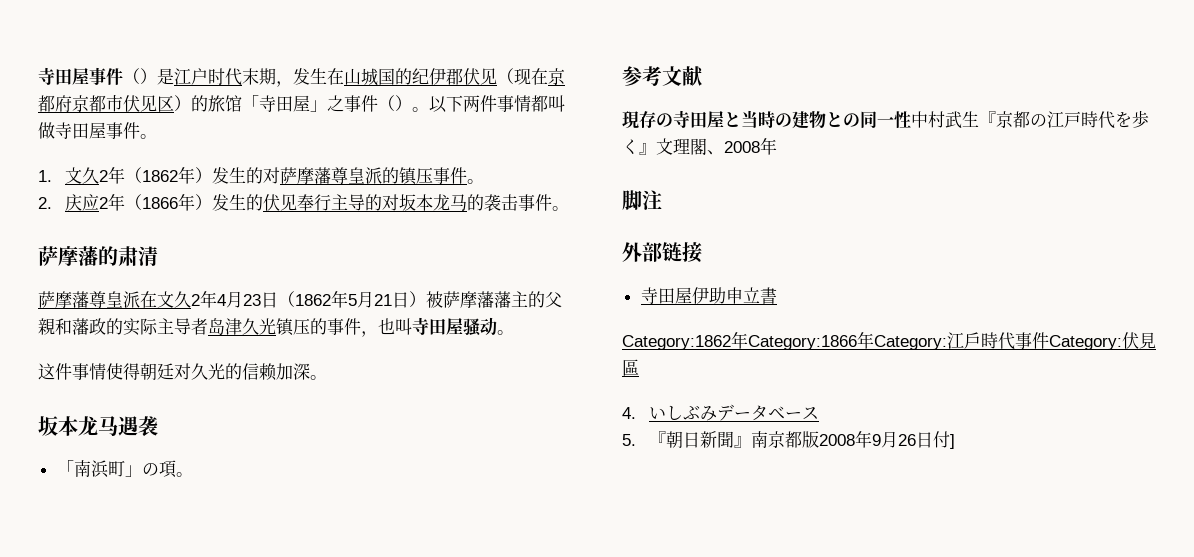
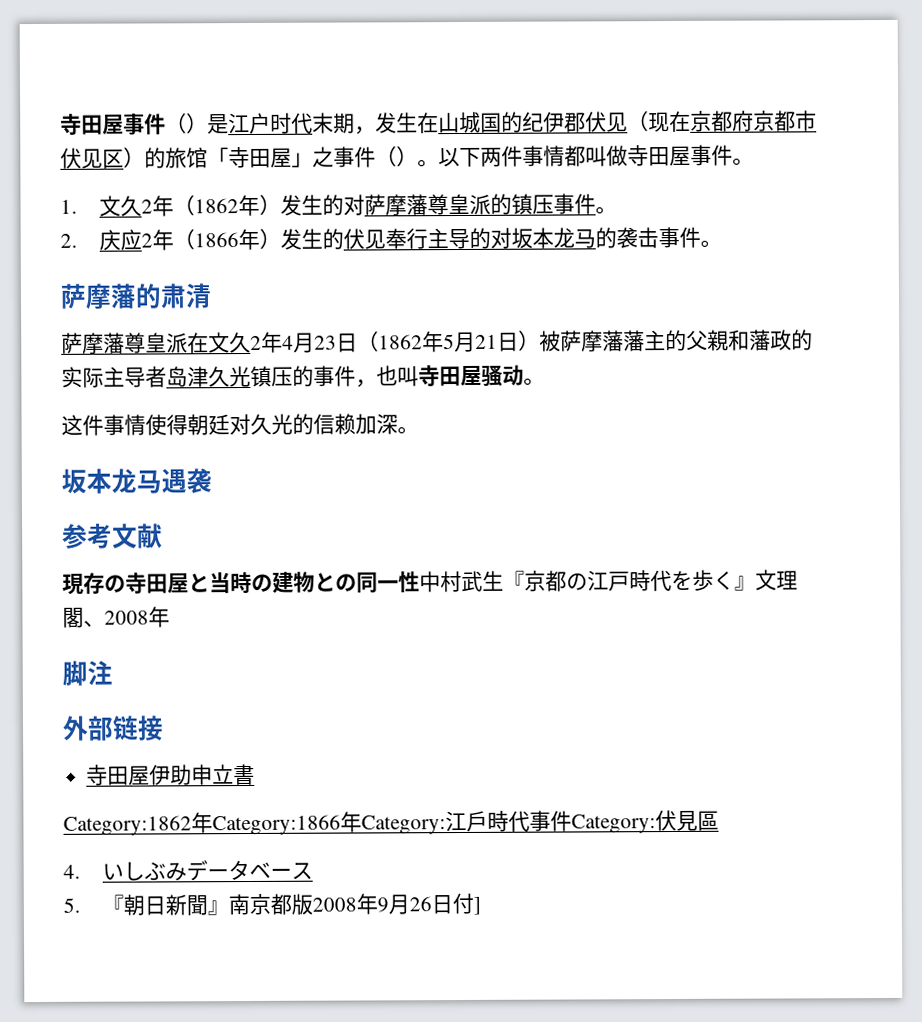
[56,460,193,478] // 「南浜町」の項。 -> (212, 481) none

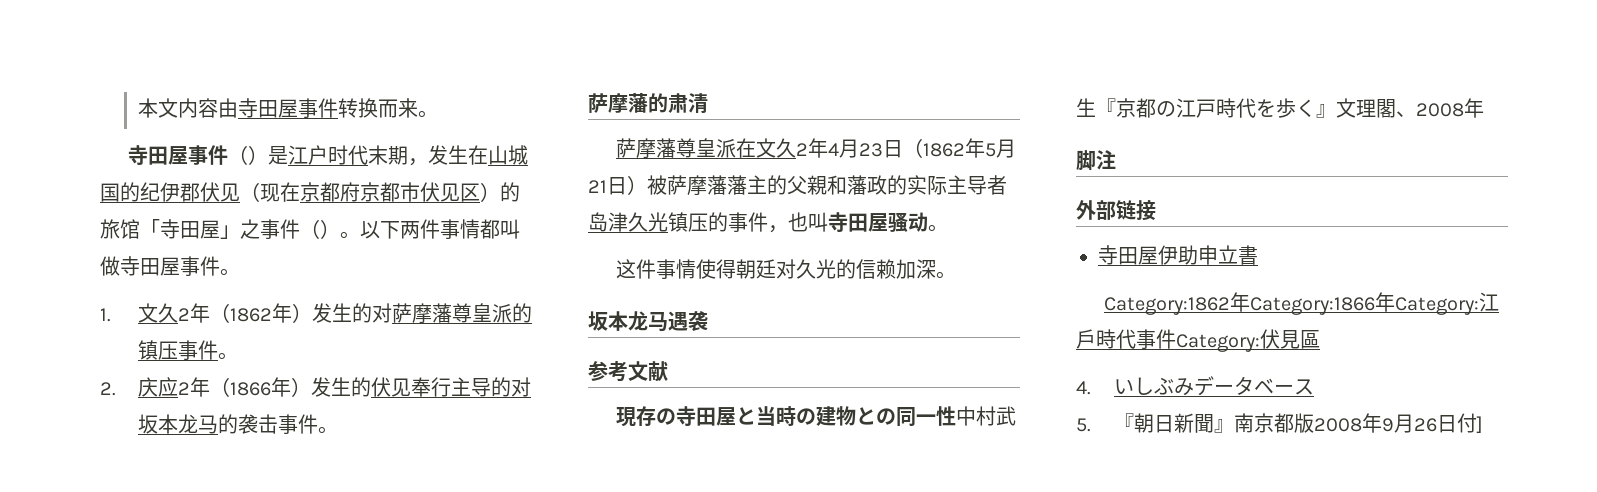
(60, 124) none -> [137,98,438,118] 本文内容由寺田屋事件转换而来。 //

